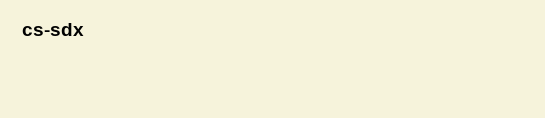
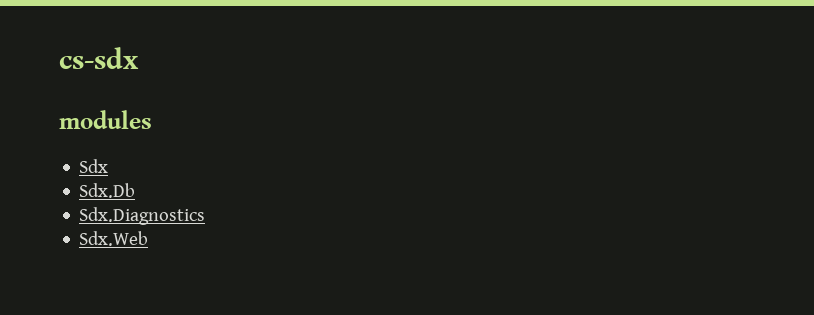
(84, 29) none -> [59,110,152,129] [79,159,109,173] [79,183,136,198] [79,207,206,225] [79,231,149,246] // modules // Sdx // Sdx.Db // Sdx.Diagnostics // Sdx.Web

